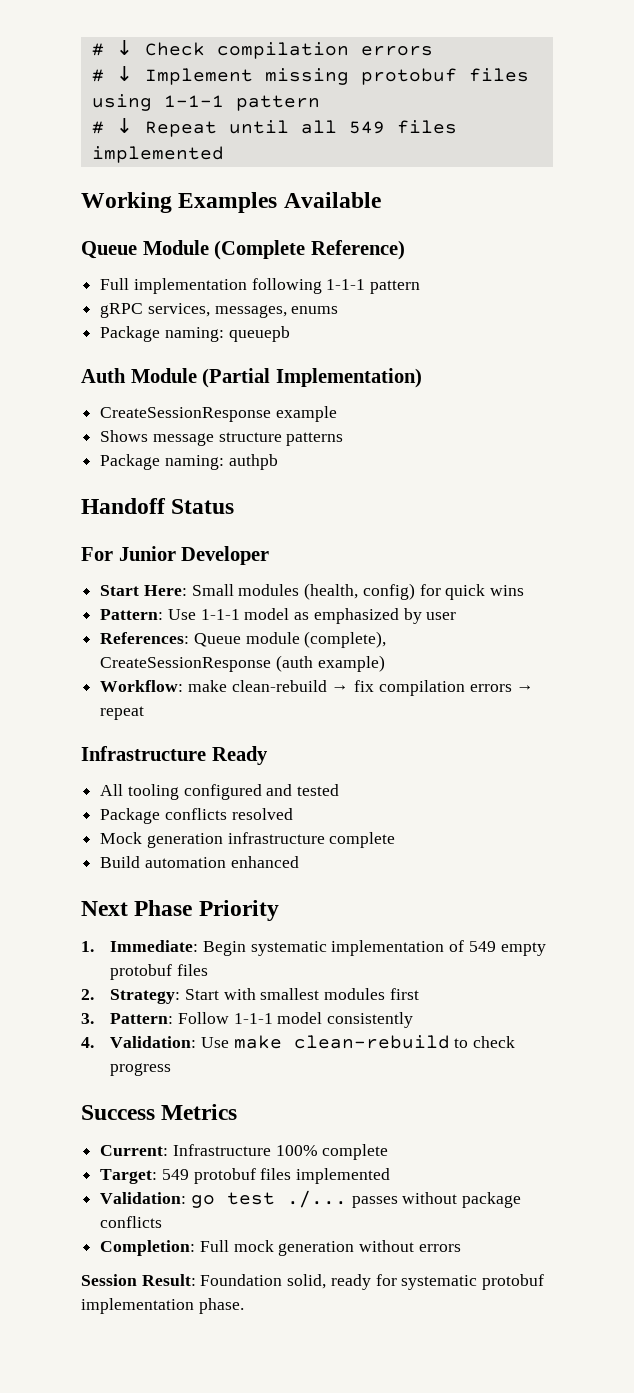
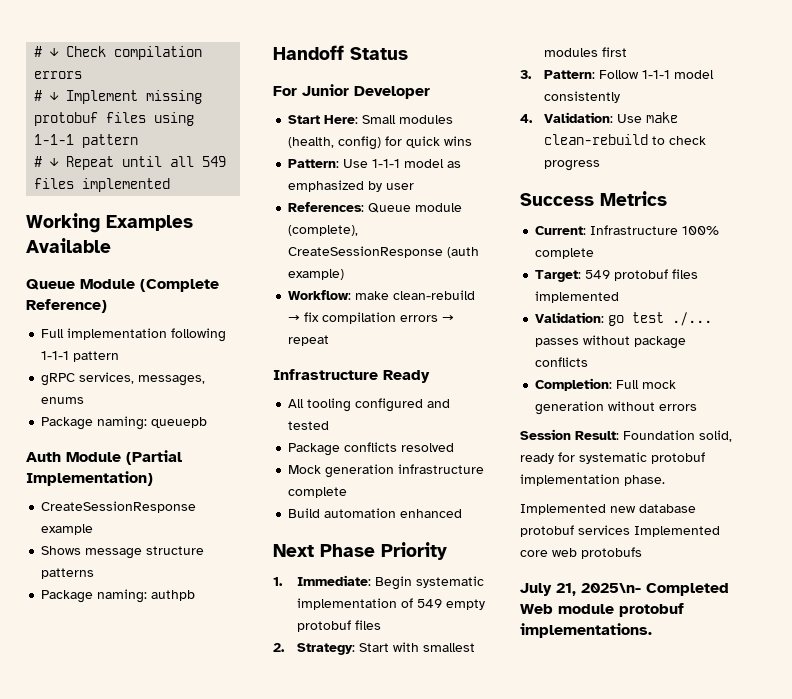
(244, 1306) none -> [520,504,696,515] [520,525,720,537] [520,547,642,559] [520,583,729,596] [520,603,684,617] [520,623,652,638] // Implemented new database protobuf services Implemented core web protobufs // July 21, 2025\n- Completed Web module protobuf implementations.

